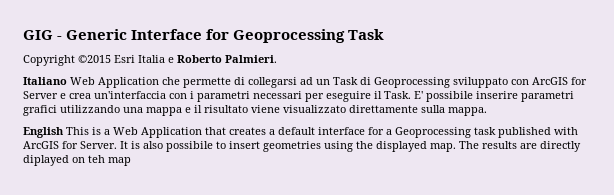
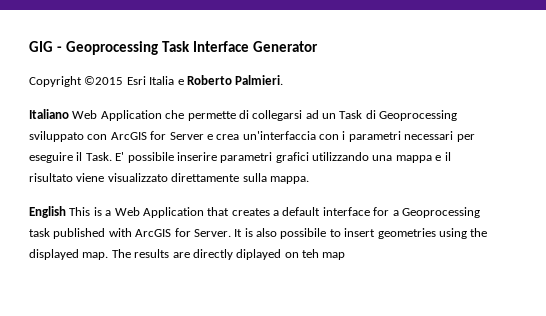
[66,29,230,40] Generic Interface for -> (62, 49) none
(385, 34) none -> [192,41,318,52] Interface Generator

